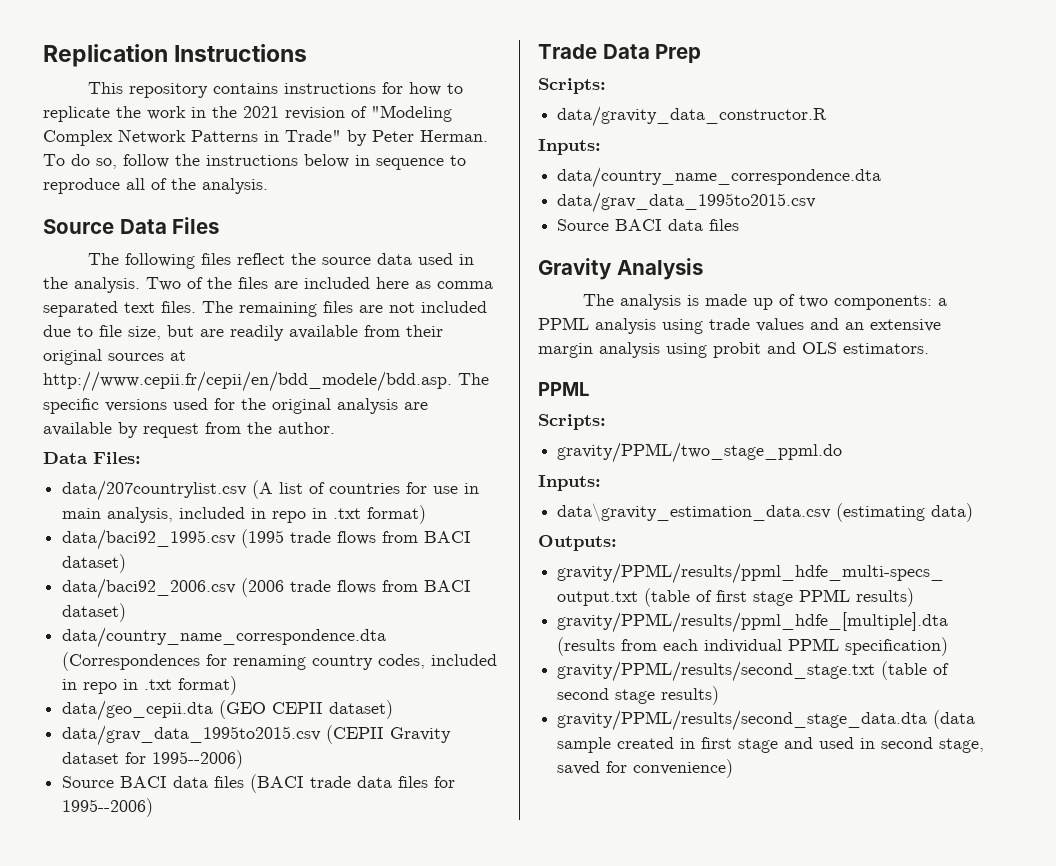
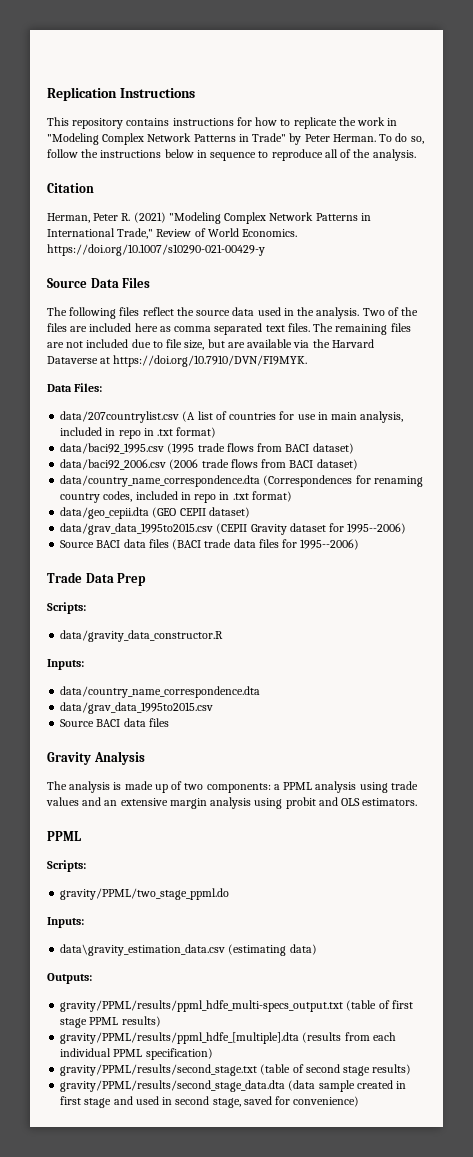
[212,106,367,120] the 2021 revision of -> (398, 122) none
(268, 186) none -> [47,183,94,193] [47,212,371,224] [47,228,298,239] [47,244,265,256] // Citation // Herman, Peter R. (2021) "Modeling Complex Network Patterns in International Trade," Review of World Economics. https://doi.org/10.1007/s10290-021-00429-y
[230,325,443,341] [43,349,186,365] [43,371,489,392] [43,398,428,414] [43,422,335,438] readily available from their original sources at http://www.cepii.fr/cepii/en/bdd_modele/bdd.asp. The specific versions used for the original analysis are available by request from the author. -> [247,339,374,348] [47,355,308,367] available via the Harvard Dataverse at https://doi.org/10.7910/DVN/FI9MYK.

